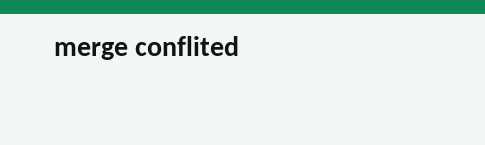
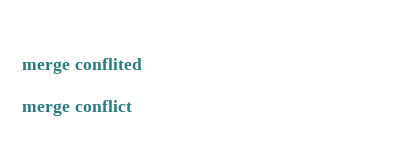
(240, 46) none -> [22,100,132,116] // merge conflict

